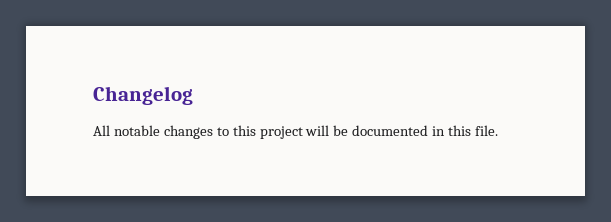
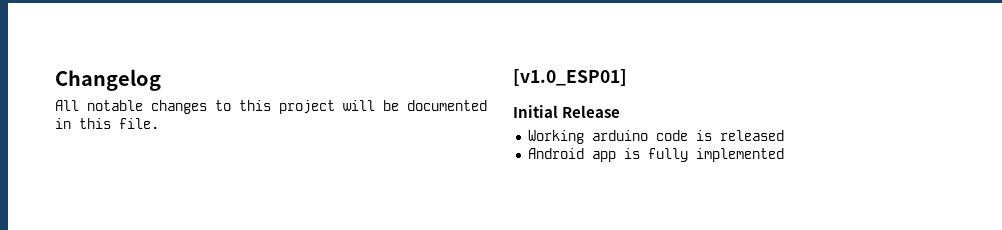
(499, 130) none -> [513,69,627,86] [513,105,621,118] [527,130,784,144] [527,148,784,162] // [v1.0_ESP01] // Initial Release // Working arduino code is released // Android app is fully implemented

